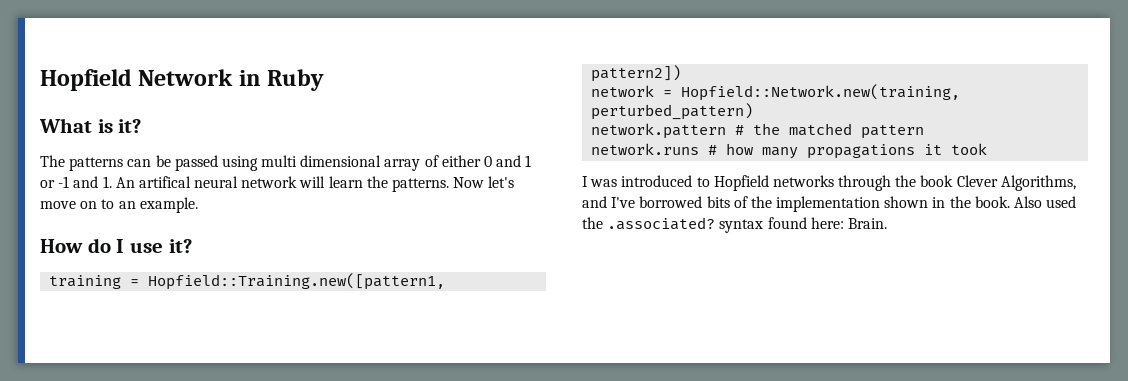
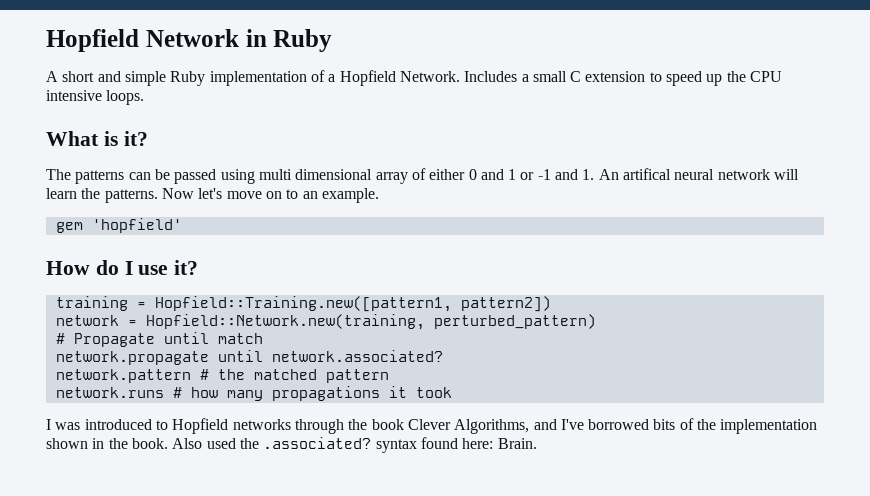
(325, 80) none -> [46,70,783,86] [46,90,145,105] // A short and simple Ruby implementation of a Hopfield Network. Includes a small C extension to speed up the CPU intensive loops.
(198, 205) none -> [55,218,182,233] // gem 'hopfield'
(754, 111) none -> [55,332,263,347] [55,350,443,365] // # Propagate until match // network.propagate until network.associated?

